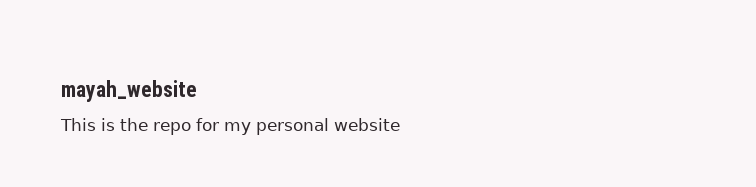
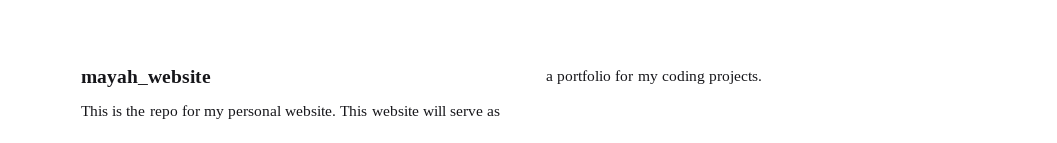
[334,118,400,131] website -> [285,106,501,116] [546,70,762,84] website. This website will serve as a portfolio for my coding projects.

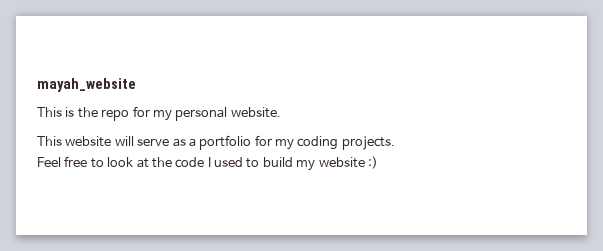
(337, 111) none -> (281, 112) //
(762, 77) none -> [37,156,378,171] // Feel free to look at the code I used to build my website :)

